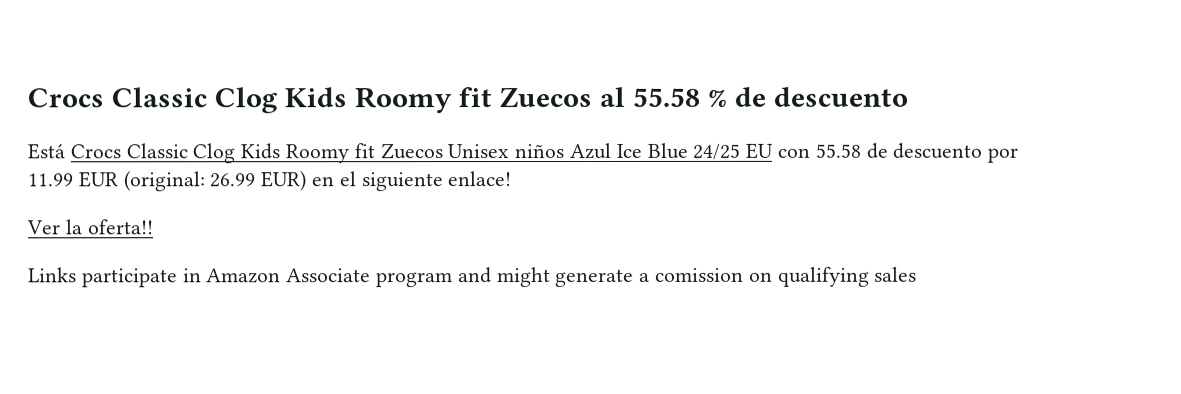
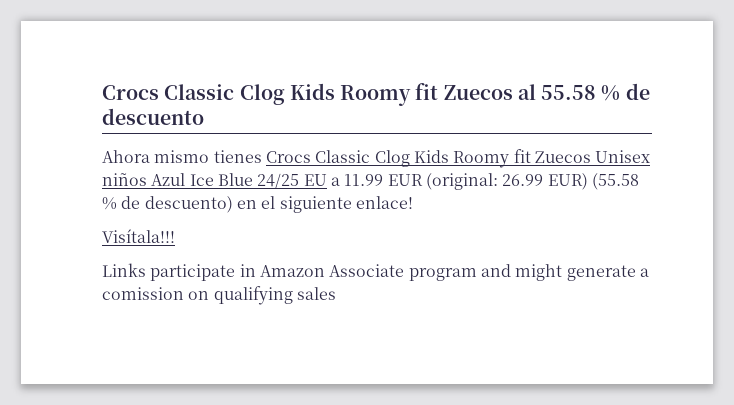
[27,143,65,160] Está -> [102,150,262,163] Ahora mismo tienes
[777,142,1019,163] con 55.58 de descuento por -> [330,177,340,186] a
(307, 181) none -> [591,173,639,190] [102,196,233,213] (55.58 % de descuento)
[27,219,154,235] Ver la oferta!! -> [102,229,175,243] Visítala!!!

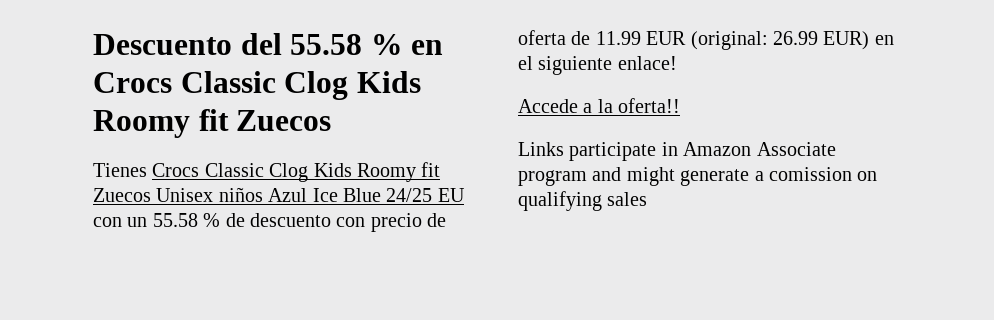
[102,83,650,106] [102,108,204,125] [102,150,262,163] Crocs Classic Clog Kids Roomy fit Zuecos al 55.58 % de descuento // Ahora mismo tienes -> [93,33,444,55] [93,71,421,100] [93,109,332,138] [93,163,147,177] Descuento del 55.58 % en Crocs Classic Clog Kids Roomy fit Zuecos // Tienes
[330,177,340,186] a -> [93,213,447,232] [518,30,591,45] con un 55.58 % de descuento con precio de oferta de
[591,173,639,190] [102,196,233,213] (55.58 % de descuento) -> (870, 40) none
[102,229,175,243] Visítala!!! -> [518,98,681,113] Accede a la oferta!!

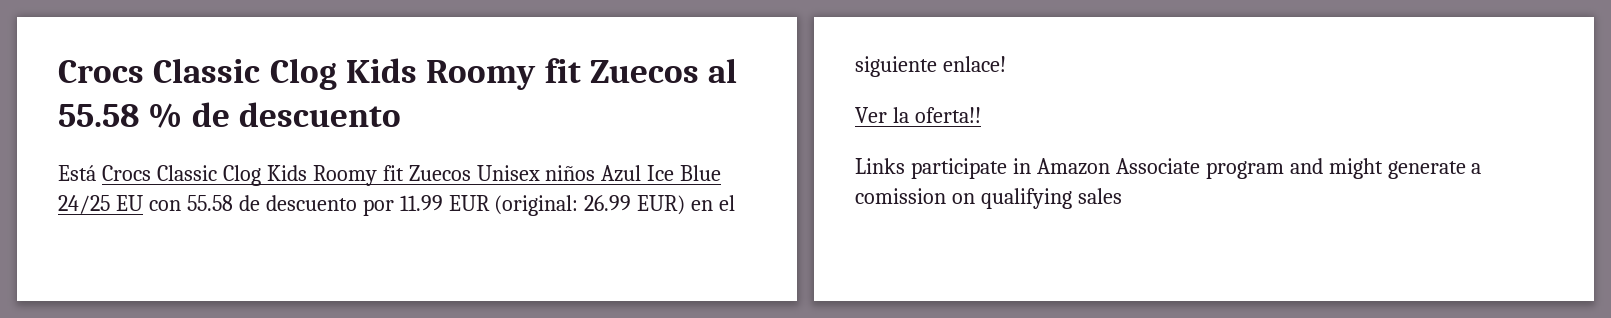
[93,33,444,55] [93,71,421,100] [93,109,332,138] [93,163,147,177] Descuento del 55.58 % en Crocs Classic Clog Kids Roomy fit Zuecos // Tienes -> [58,58,738,90] [58,102,401,128] [58,165,96,181] Crocs Classic Clog Kids Roomy fit Zuecos al 55.58 % de descuento // Está
[127,213,447,232] [518,30,591,45] un 55.58 % de descuento con precio de oferta de -> [186,195,394,216] 55.58 de descuento por
[518,99,593,113] Accede a -> [855,107,887,123] Ver

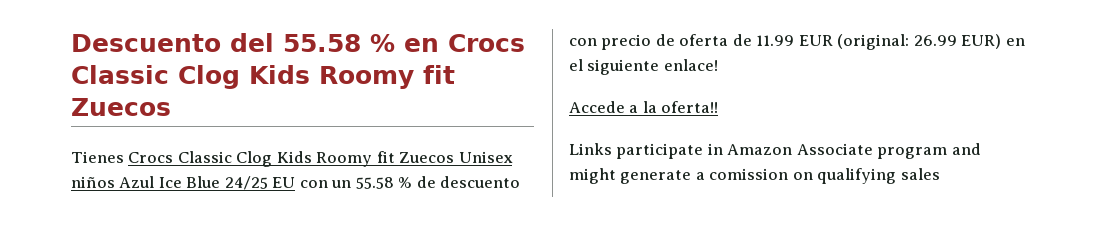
[58,58,738,90] [58,102,401,128] [58,165,96,181] Crocs Classic Clog Kids Roomy fit Zuecos al 55.58 % de descuento // Está -> [71,33,525,52] [71,65,455,89] [71,98,171,116] [71,151,124,163] Descuento del 55.58 % en Crocs Classic Clog Kids Roomy fit Zuecos // Tienes
[186,195,394,216] 55.58 de descuento por -> [331,176,521,189] [569,34,752,50] un 55.58 % de descuento con precio de oferta de
[855,107,887,123] Ver -> [569,101,639,113] Accede a

